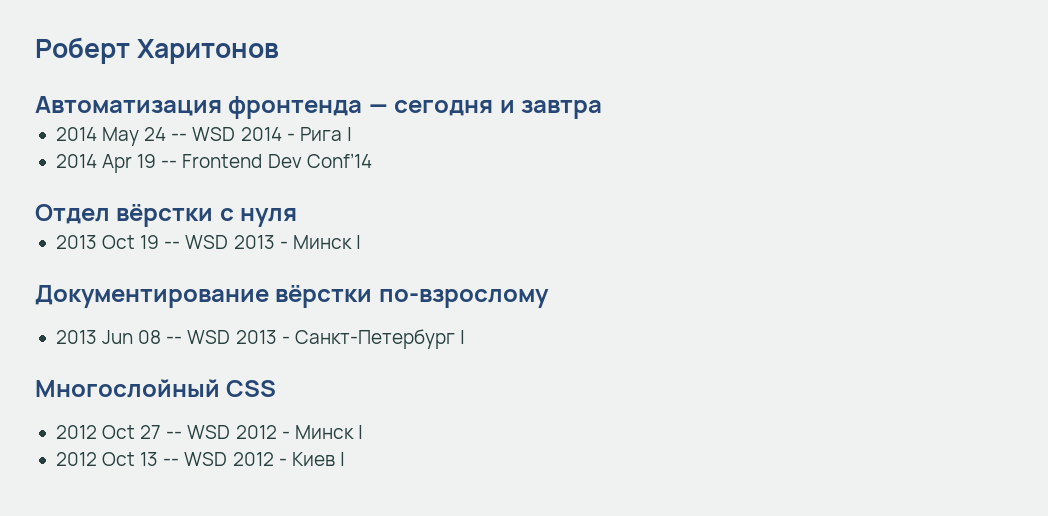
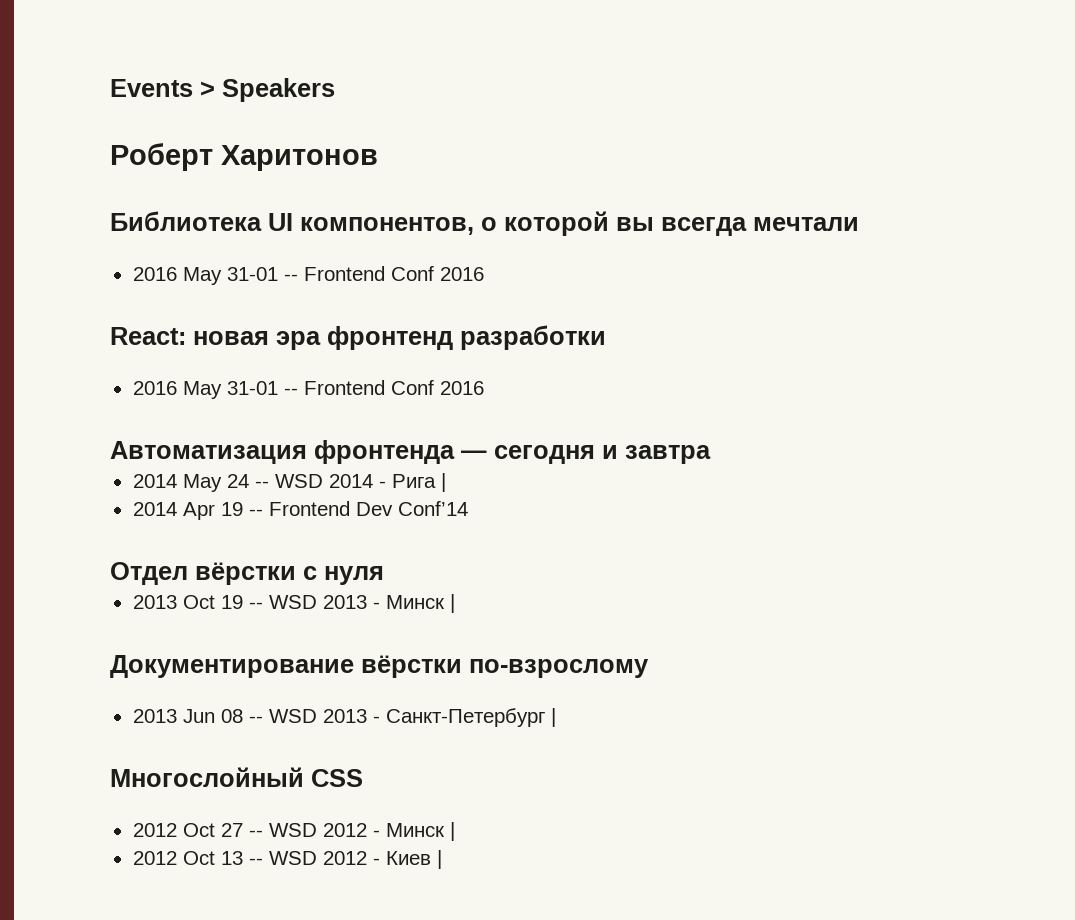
(35, 50) none -> [110,78,335,102] Events > Speakers //
(280, 51) none -> [110,211,859,236] [132,266,484,285] [110,325,606,350] [132,380,484,399] // Библиотека UI компонентов, о которой вы всегда мечтали // 2016 May 31-01 -- Frontend Conf 2016 // React: новая эра фронтенд разработки // 2016 May 31-01 -- Frontend Conf 2016

